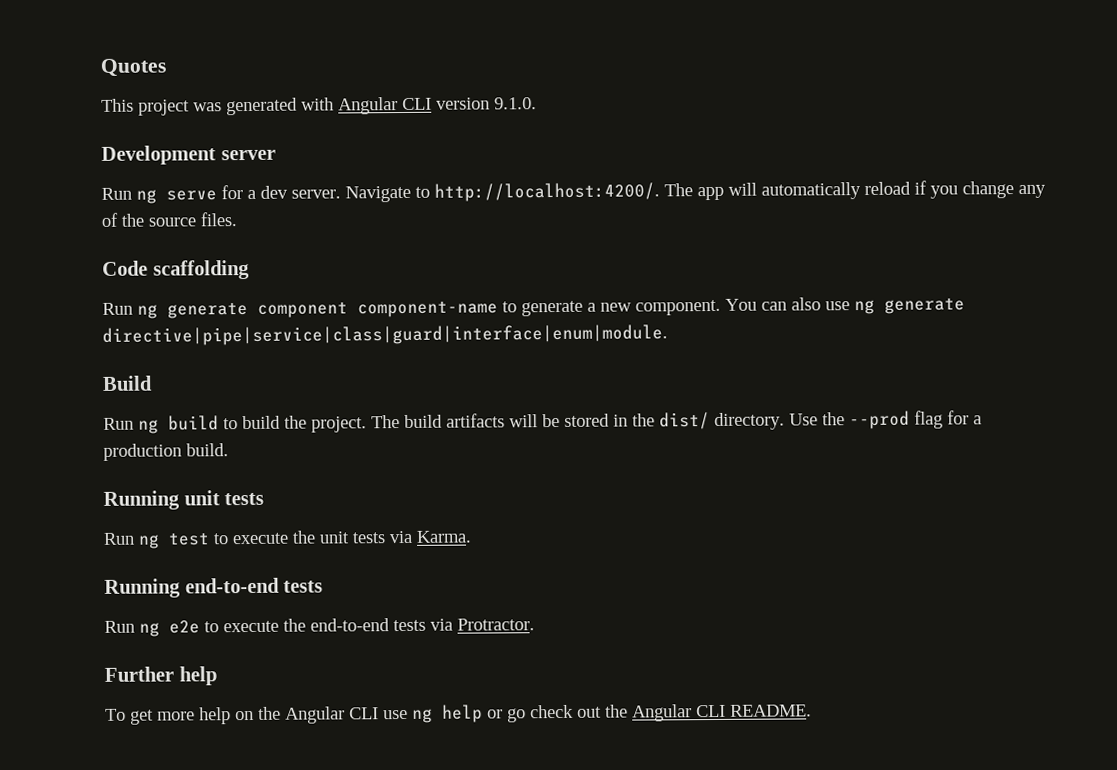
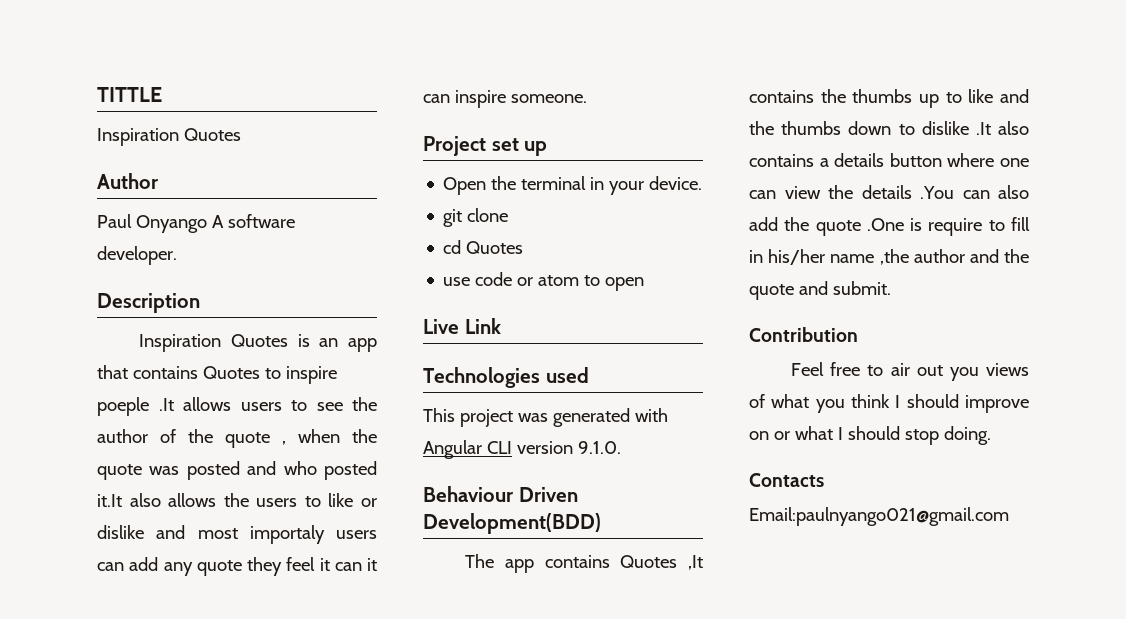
[100,58,166,77] Quotes -> [97,87,162,102] [97,128,241,146] [97,173,159,189] [97,214,295,233] [97,246,177,265] [97,293,200,313] [139,334,377,352] [97,365,337,384] [97,397,377,416] [97,429,377,448] [97,461,377,480] [97,493,377,507] [97,525,377,544] [97,557,377,576] [423,90,587,108] [423,136,548,156] [443,176,703,195] [443,208,509,227] [443,240,524,254] [443,272,645,291] [423,318,501,334] [423,367,589,388] TITTLE // Inspiration Quotes // Author // Paul Onyango A software developer. // Description // Inspiration Quotes is an app that contains Quotes to inspire poeple .It allows users to see the author of the quote , when the quote was posted and who posted it.It also allows the users to like or dislike and most importaly users can add any quote they feel it can it can inspire someone. // Project set up // Open the terminal in your device. // git clone // cd Quotes // use code or atom to open // Live Link // Technologies used
[101,145,276,165] [101,180,1046,204] [101,212,237,227] [102,259,250,280] [102,297,965,319] [102,324,668,346] [102,375,153,391] [103,410,982,434] [103,443,229,461] [103,490,265,510] [103,530,472,549] [104,577,324,598] [104,618,535,637] [104,666,217,686] [105,704,812,725] Development server // Run ng serve for a dev server. Navigate to http://localhost:4200/. The app will automatically reload if you change any of the source files. // Code scaffolding // Run ng generate component component-name to generate a new component. You can also use ng generate directive|pipe|service|class|guard|interface|enum|module. // Build // Run ng build to build the project. The build artifacts will be stored in the dist/ directory. Use the --prod flag for a production build. // Running unit tests // Run ng test to execute the unit tests via Karma. // Running end-to-end tests // Run ng e2e to execute the end-to-end tests via Protractor. // Further help // To get more help on the Angular CLI use ng help or go check out the Angular CLI README. -> [423,486,578,502] [423,513,601,534] [465,554,703,573] [749,89,1029,108] [749,121,1029,135] [749,153,1029,167] [749,185,1029,199] [749,217,1030,236] [749,249,1029,265] [749,281,891,300] [749,327,858,342] [791,362,1029,381] [749,394,1029,413] [749,426,991,445] [749,473,824,487] [749,507,1009,526] Behaviour Driven Development(BDD) // The app contains Quotes ,It contains the thumbs up to like and the thumbs down to dislike .It also contains a details button where one can view the details .You can also add the quote .One is require to fill in his/her name ,the author and the quote and submit. // Contribution // Feel free to air out you views of what you think I should improve on or what I should stop doing. // Contacts // Email:paulnyango021@gmail.com

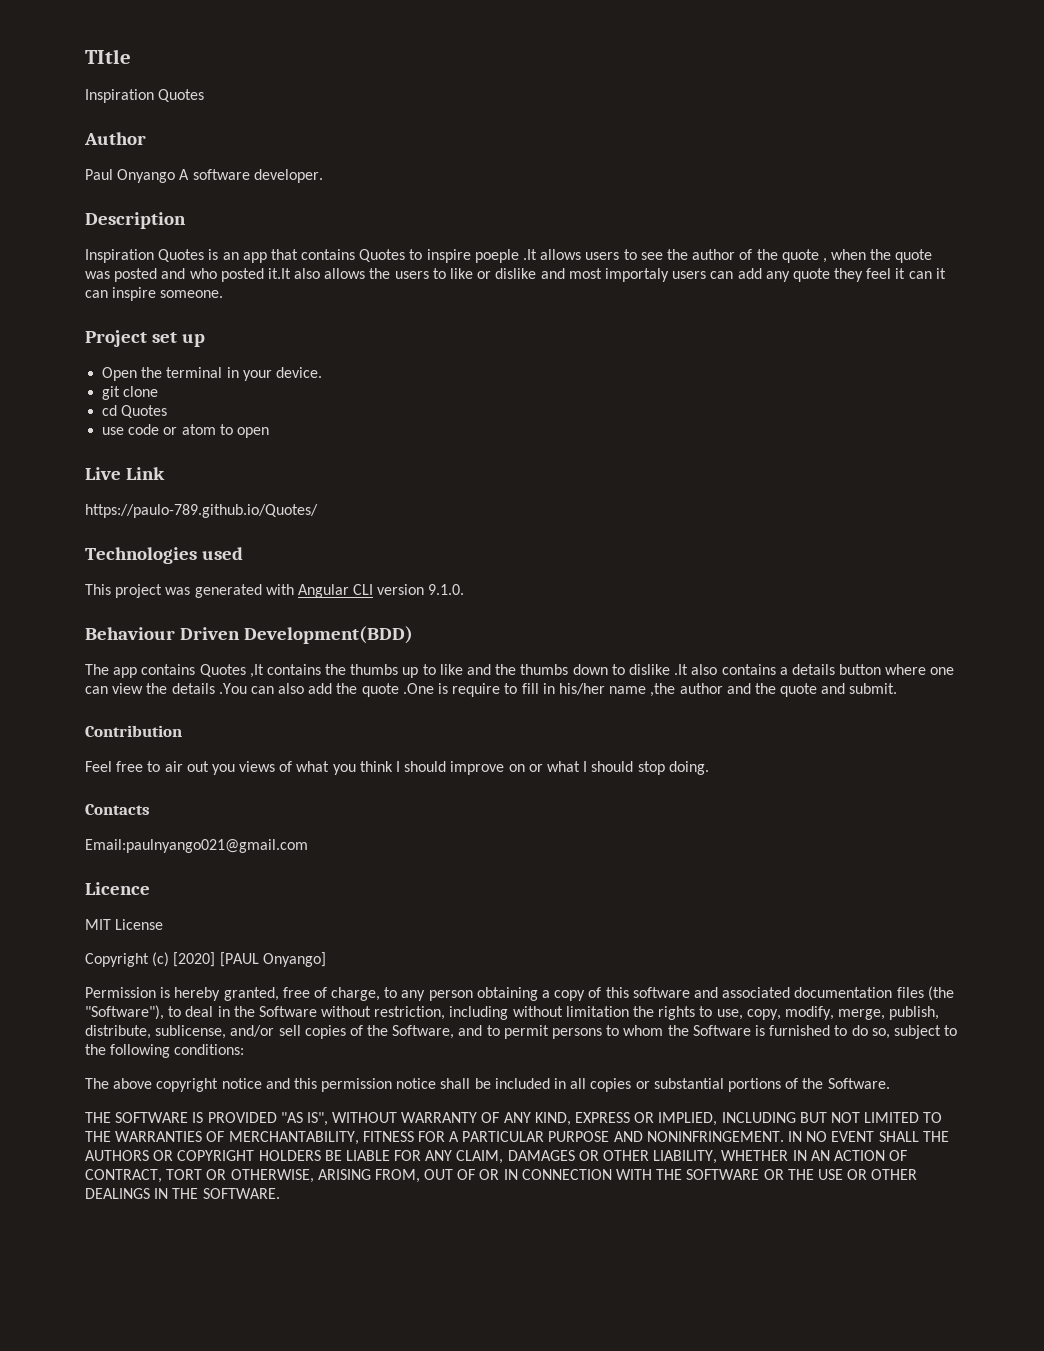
[97,87,162,102] TITTLE -> [85,49,131,64] TItle
(501, 326) none -> [85,504,318,518] // https://paulo-789.github.io/Quotes/
(1009, 516) none -> [85,882,150,895] [85,919,164,930] [85,952,326,967] [85,986,954,1001] [85,1005,940,1020] [85,1025,958,1039] [85,1044,245,1058] [85,1078,890,1092] [85,1112,943,1126] [85,1131,949,1145] [85,1150,908,1164] [85,1169,918,1183] [85,1188,280,1199] // Licence // MIT License // Copyright (c) [2020] [PAUL Onyango] // Permission is hereby granted, free of charge, to any person obtaining a copy of this software and associated documentation files (the "Software"), to deal in the Software without restriction, including without limitation the rights to use, copy, modify, merge, publish, distribute, sublicense, and/or sell copies of the Software, and to permit persons to whom the Software is furnished to do so, subject to the following conditions: // The above copyright notice and this permission notice shall be included in all copies or substantial portions of the Software. // THE SOFTWARE IS PROVIDED "AS IS", WITHOUT WARRANTY OF ANY KIND, EXPRESS OR IMPLIED, INCLUDING BUT NOT LIMITED TO THE WARRANTIES OF MERCHANTABILITY, FITNESS FOR A PARTICULAR PURPOSE AND NONINFRINGEMENT. IN NO EVENT SHALL THE AUTHORS OR COPYRIGHT HOLDERS BE LIABLE FOR ANY CLAIM, DAMAGES OR OTHER LIABILITY, WHETHER IN AN ACTION OF CONTRACT, TORT OR OTHERWISE, ARISING FROM, OUT OF OR IN CONNECTION WITH THE SOFTWARE OR THE USE OR OTHER DEALINGS IN THE SOFTWARE.

